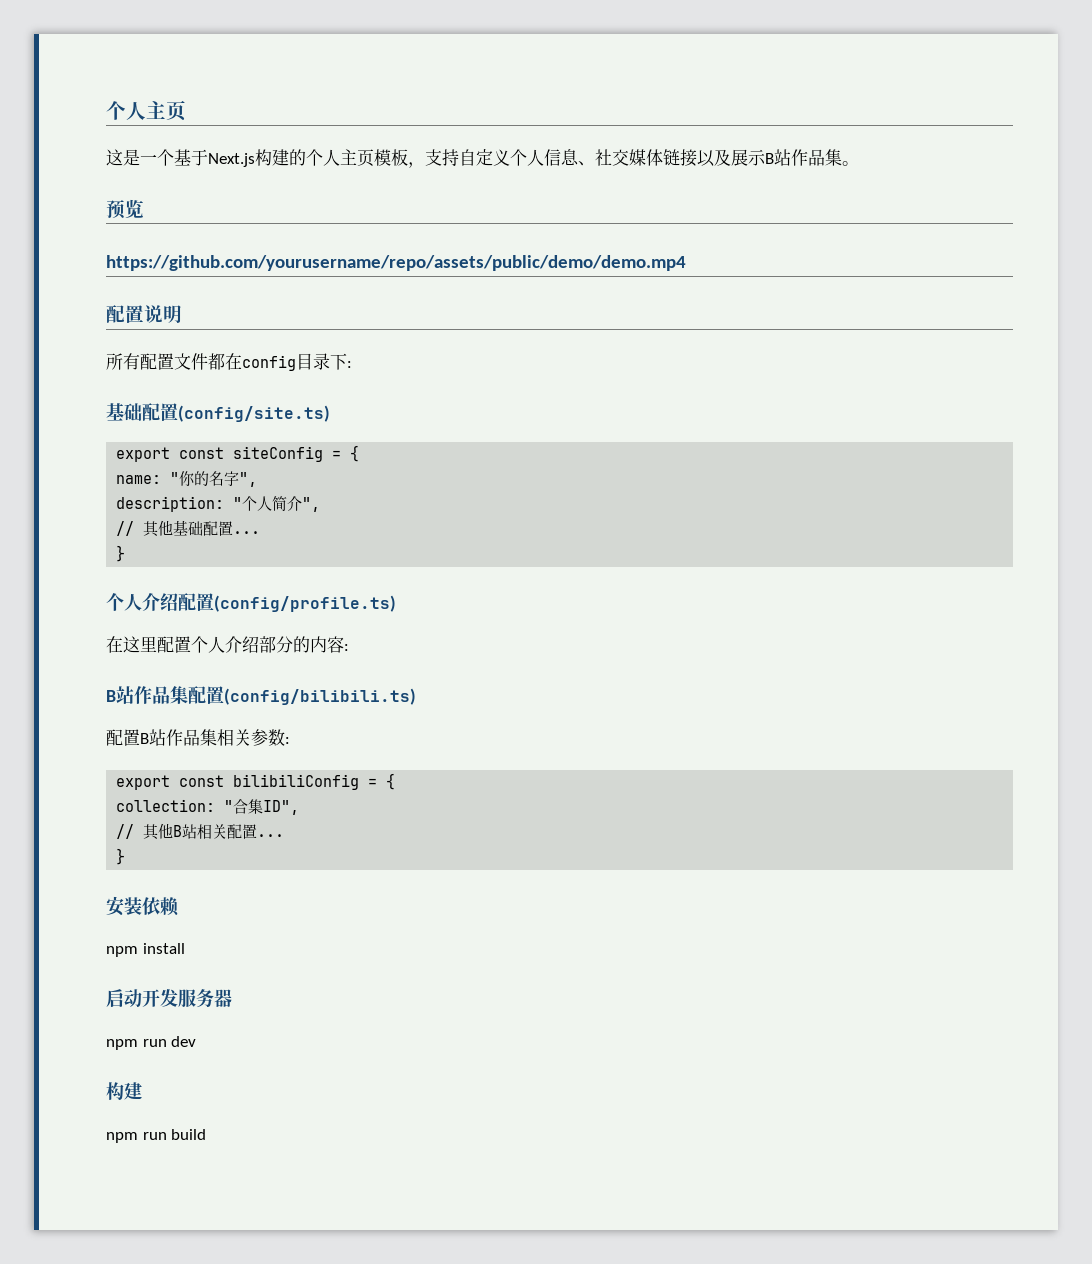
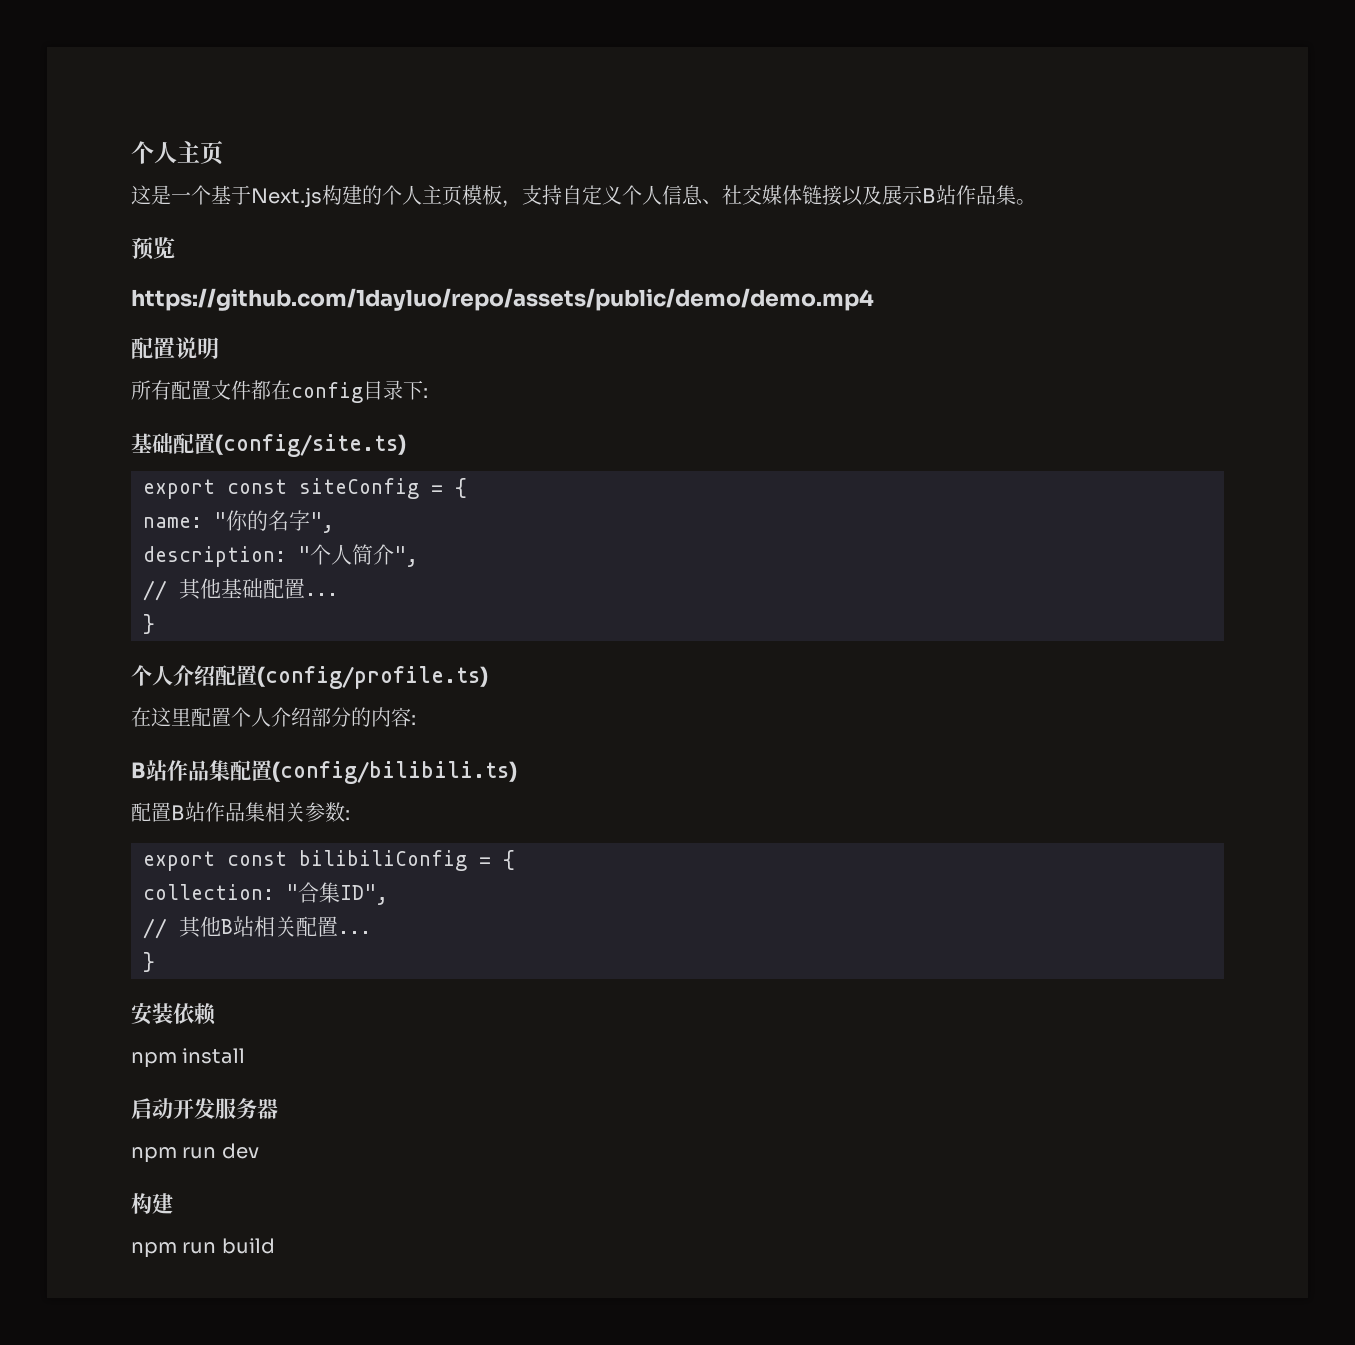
[106,255,686,271] https://github.com/yourusername/repo/assets/public/demo/demo.mp4 -> [131,288,874,311] https://github.com/1dayluo/repo/assets/public/demo/demo.mp4

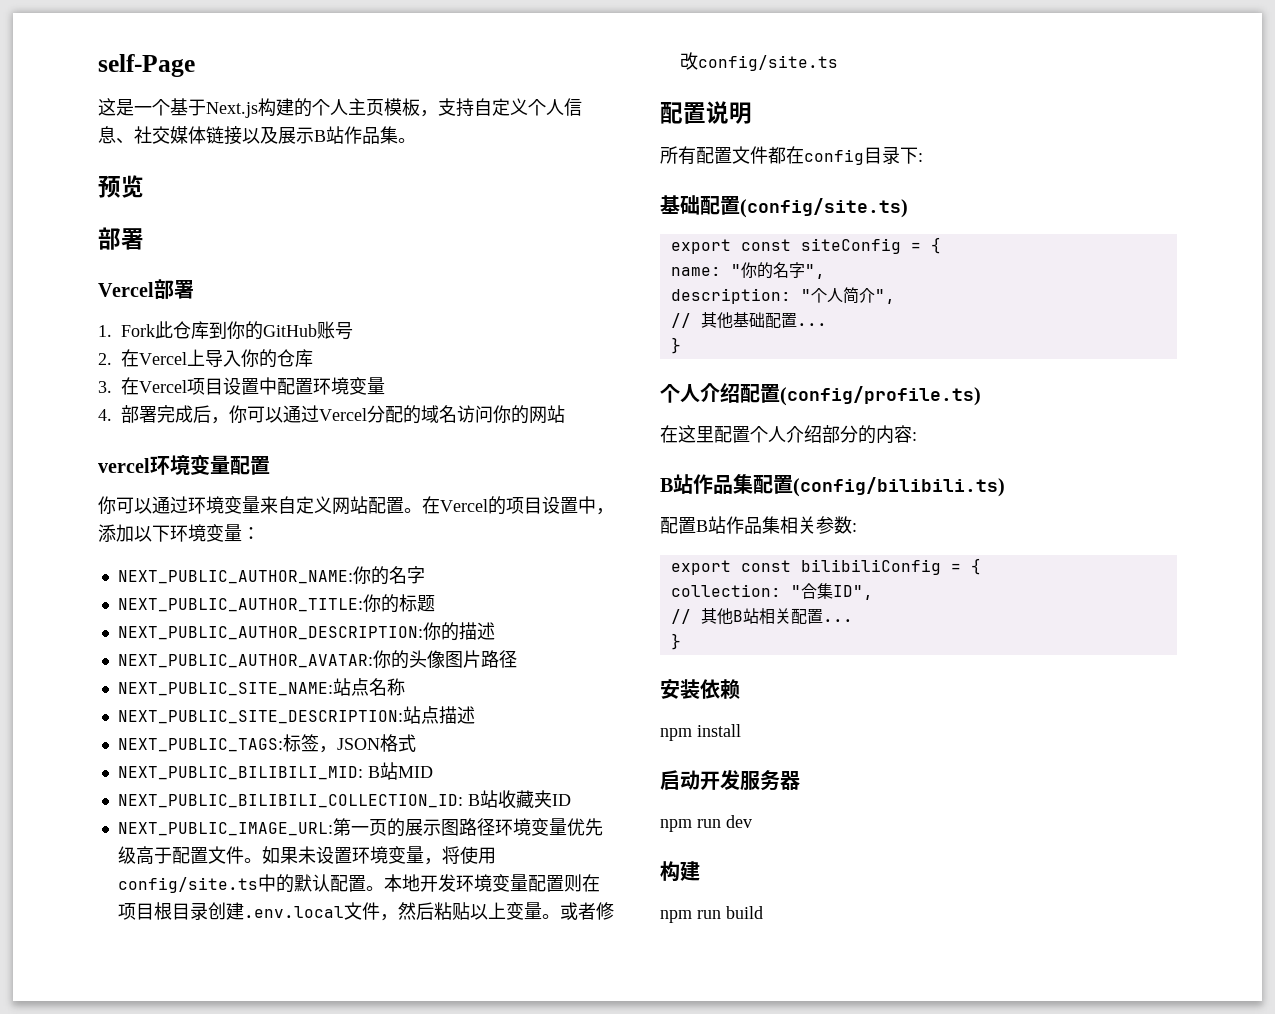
[131,141,223,165] 个人主页 -> [98,54,195,77] self-Page
[131,288,874,311] https://github.com/1dayluo/repo/assets/public/demo/demo.mp4 -> [98,227,144,250] [98,279,194,299] [98,321,354,340] [98,349,314,368] [98,377,386,395] [98,405,566,424] [98,454,270,475] [98,496,614,515] [98,524,260,542] [117,566,425,585] [117,594,435,613] [117,622,495,641] [117,650,517,669] [117,678,405,696] [117,706,475,724] [117,734,416,753] [117,762,433,780] [117,790,571,809] [117,818,603,837] [117,846,496,865] [117,874,600,893] [117,902,614,921] [679,52,838,71] 部署 // Vercel部署 // 1. Fork此仓库到你的GitHub账号 // 2.在Vercel上导入你的仓库 // 3.在Vercel项目设置中配置环境变量 // 4.部署完成后，你可以通过Vercel分配的域名访问你的网站 // vercel环境变量配置 // 你可以通过环境变量来自定义网站配置。在Vercel的项目设置中，添加以下环境变量： // NEXT_PUBLIC_AUTHOR_NAME:你的名字 // NEXT_PUBLIC_AUTHOR_TITLE:你的标题 // NEXT_PUBLIC_AUTHOR_DESCRIPTION:你的描述 // NEXT_PUBLIC_AUTHOR_AVATAR:你的头像图片路径 // NEXT_PUBLIC_SITE_NAME:站点名称 // NEXT_PUBLIC_SITE_DESCRIPTION:站点描述 // NEXT_PUBLIC_TAGS:标签，JSON格式 // NEXT_PUBLIC_BILIBILI_MID: B站MID // NEXT_PUBLIC_BILIBILI_COLLECTION_ID: B站收藏夹ID // NEXT_PUBLIC_IMAGE_URL:第一页的展示图路径环境变量优先级高于配置文件。如果未设置环境变量，将使用config/site.ts中的默认配置。本地开发环境变量配置则在项目根目录创建.env.local文件，然后粘贴以上变量。或者修改config/site.ts

